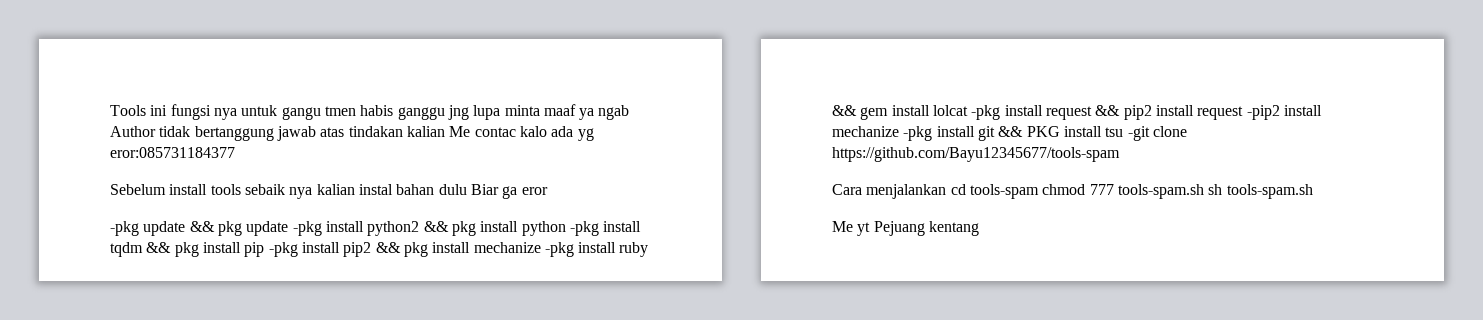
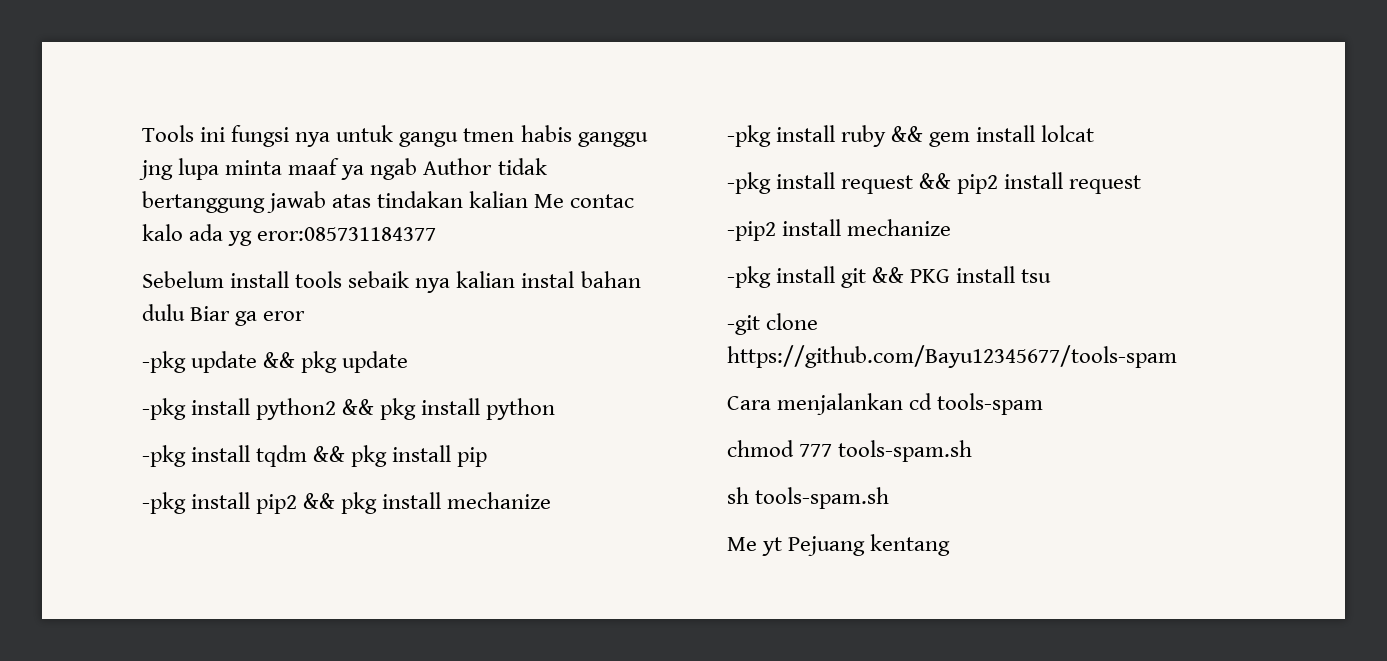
(289, 228) none -> (409, 362) //
(566, 228) none -> (556, 409) //
(265, 249) none -> (488, 457) //
(541, 247) none -> (552, 500) //
(968, 110) none -> (1095, 133) //
(1244, 113) none -> (1142, 184) //
(899, 131) none -> (952, 227) //
(1124, 132) none -> (1052, 276) //
(1039, 191) none -> (1044, 404) //
(1204, 191) none -> (973, 451) //

